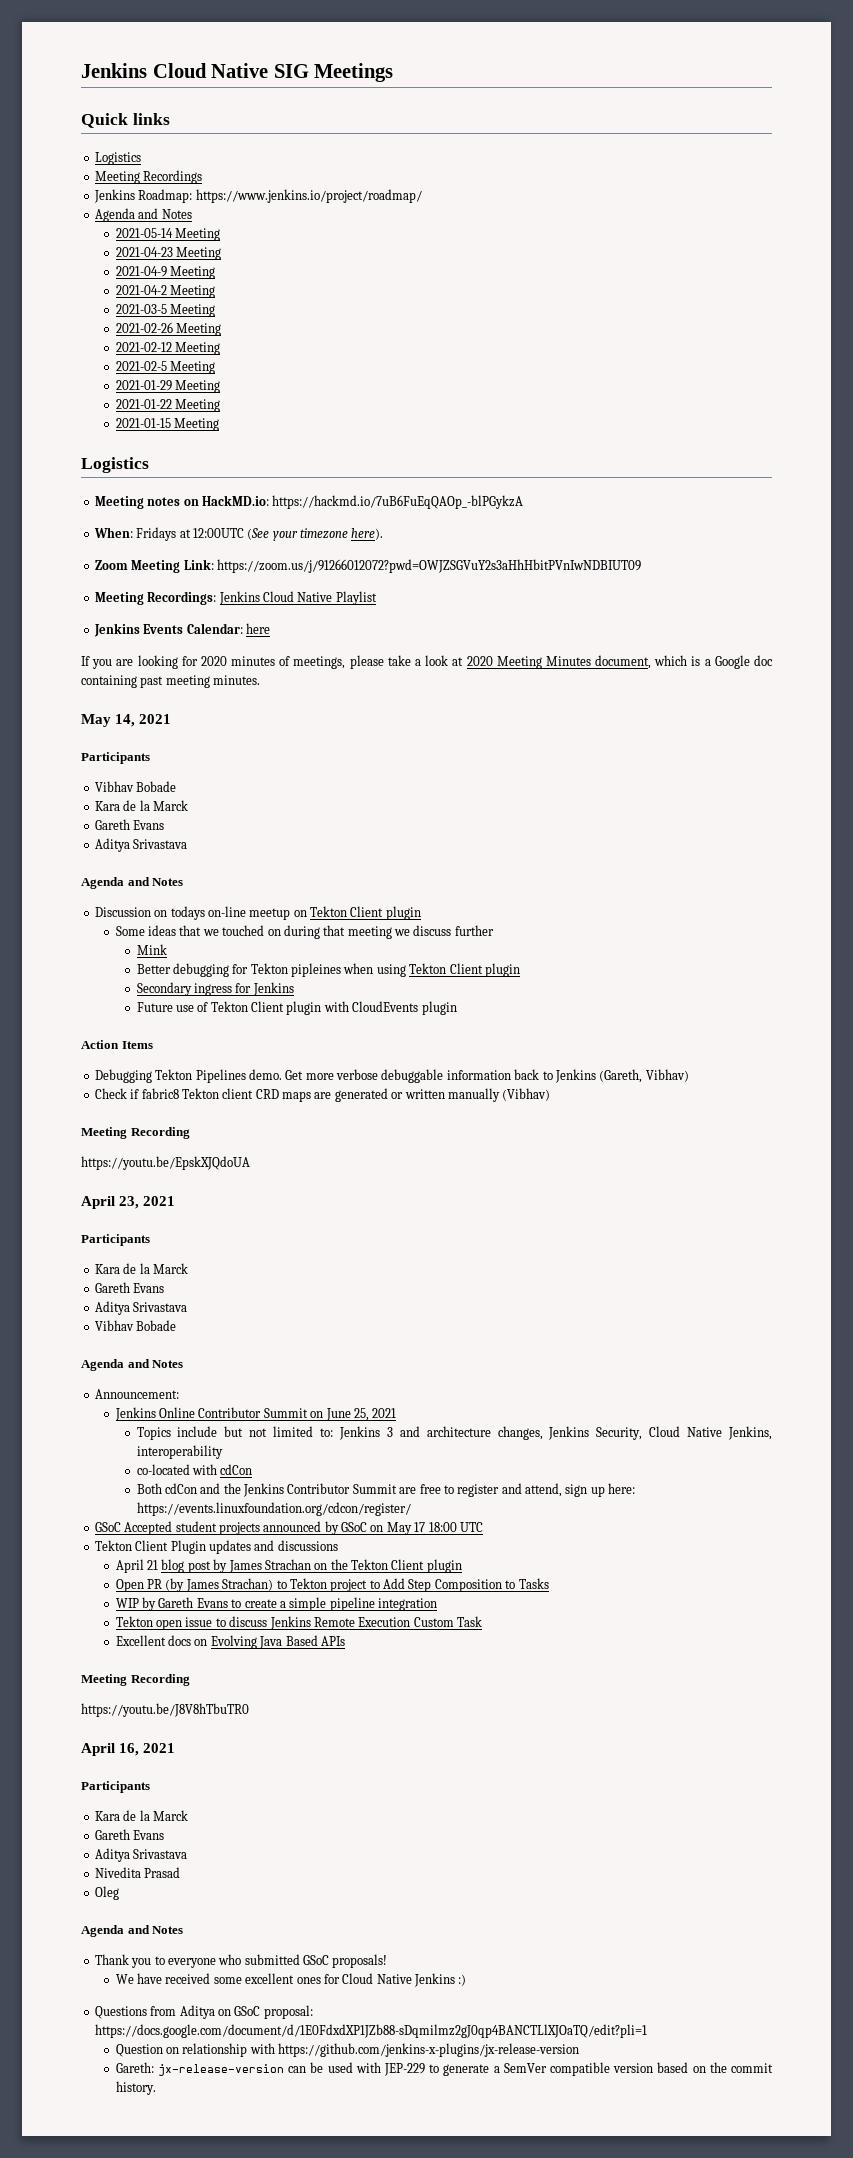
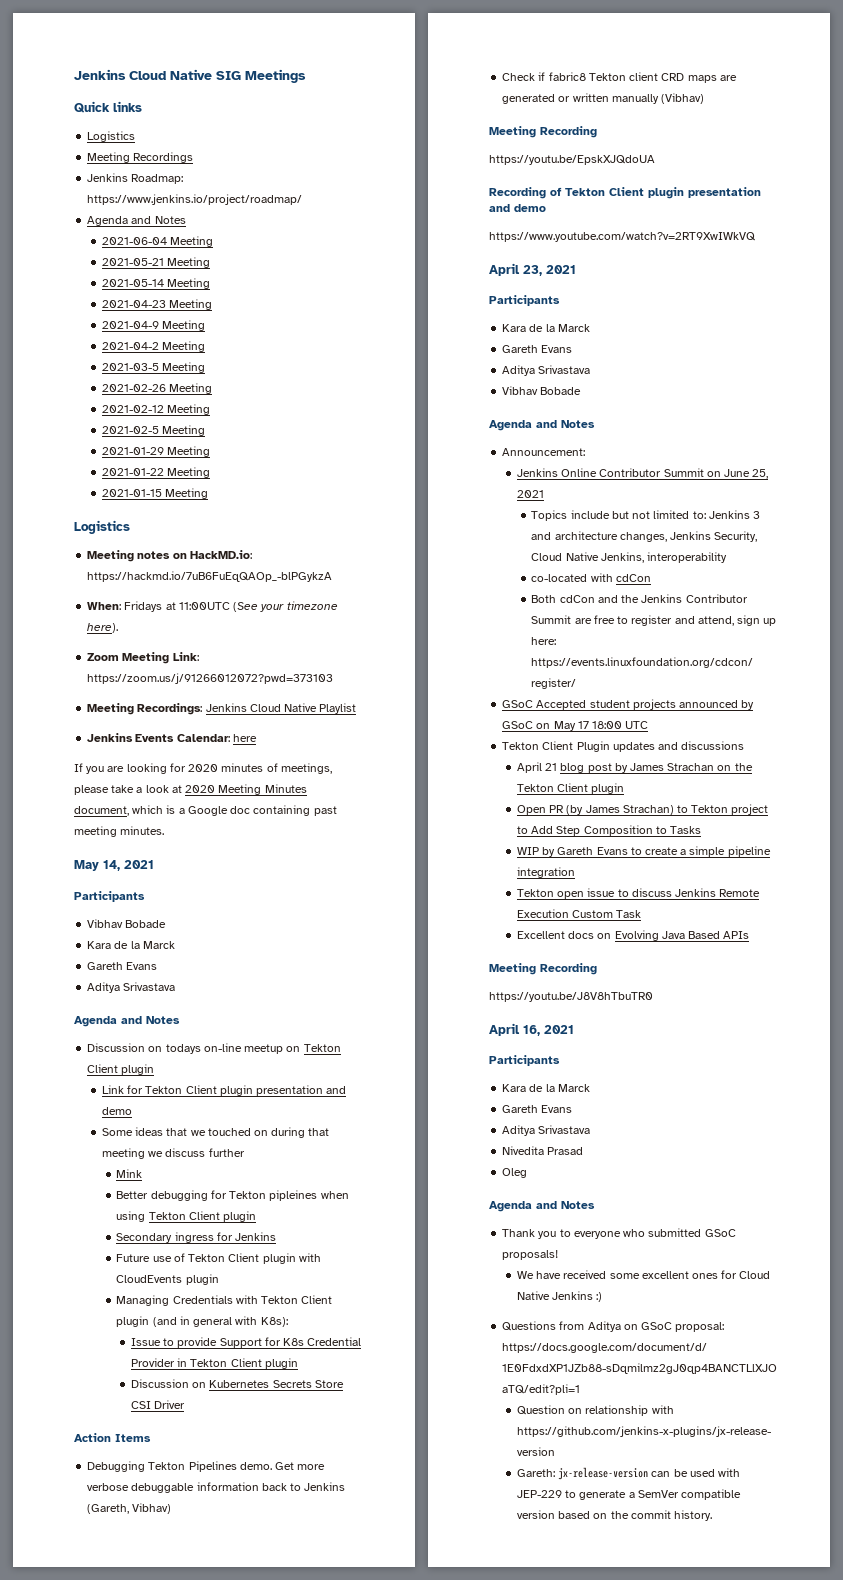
(192, 214) none -> [101,236,214,247] [101,257,211,268] // 2021-06-04 Meeting // 2021-05-21 Meeting
[192,528,244,538] 12:00UTC -> [178,602,230,610] 11:00UTC
[216,559,641,573] https://zoom.us/j/91266012072?pwd=OWJZSGVuY2s3aHhHbitPVnIwNDBIUT09 -> [87,673,334,684] https://zoom.us/j/91266012072?pwd=373103
(421, 913) none -> [101,1085,347,1096] [101,1107,132,1115] // Link for Tekton Client plugin presentation and demo
(457, 1008) none -> [116,1295,333,1306] [116,1316,288,1327] [131,1337,362,1348] [131,1358,298,1369] [131,1379,344,1388] [131,1400,186,1409] // Managing Credentials with Tekton Client plugin (and in general with K8s): // Issue to provide Support for K8s Credential Provider in Tekton Client plugin // Discussion on Kubernetes Secrets Store CSI Driver
(250, 1163) none -> [489,187,761,199] [489,204,546,212] [489,232,756,242] // Recording of Tekton Client plugin presentation and demo // https://www.youtube.com/watch?v=2RT9XwIWkVQ

